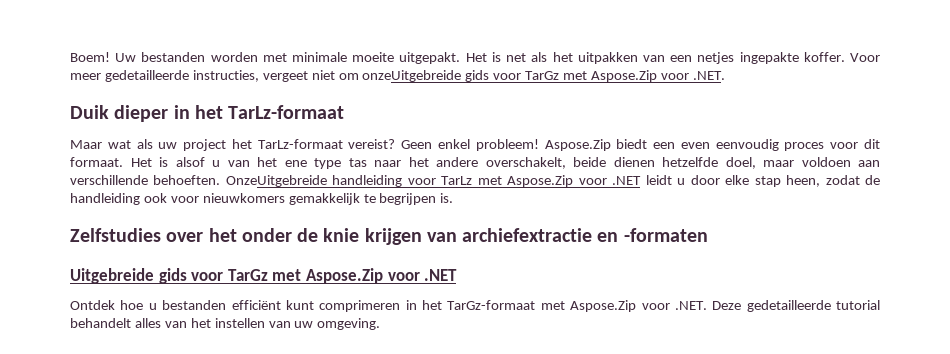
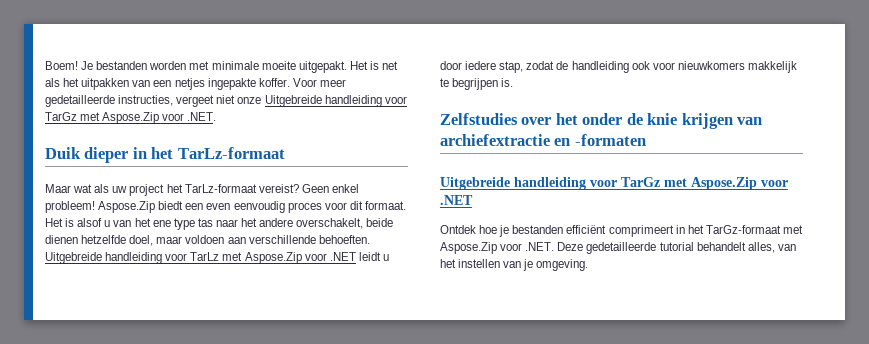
[115,53,137,62] Uw -> [81,61,94,70] Je
[338,70,490,82] om onzeUitgebreide gids -> [237,95,382,107] onze Uitgebreide handleiding
[225,175,327,187] OnzeUitgebreide -> [45,252,102,264] Uitgebreide
[725,175,821,187] elke stap heen, -> [465,61,524,73] iedere stap,
[288,193,360,205] gemakkelijk -> [747,61,797,73] makkelijk
[158,268,187,284] gids -> [514,177,586,190] handleiding
[148,303,157,310] u -> [499,225,510,237] je
[285,300,401,312] kunt comprimeren -> [608,225,674,237] comprimeert
[134,318,161,328] alles -> [747,242,775,253] alles,
[294,321,314,328] uw -> [523,259,534,271] je

